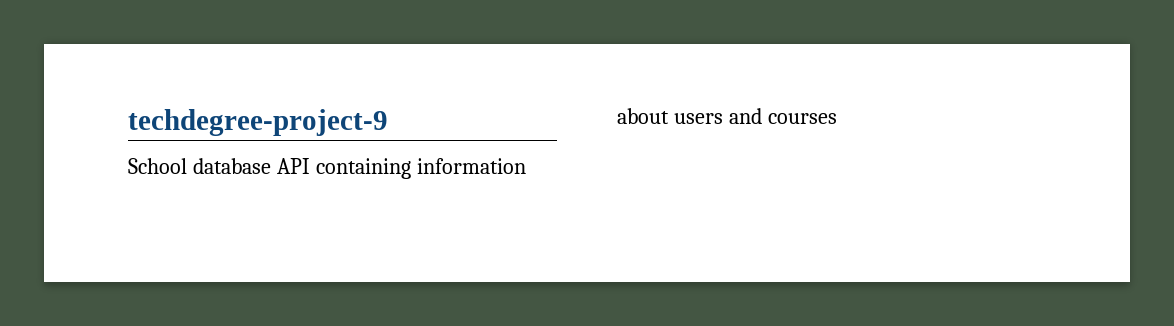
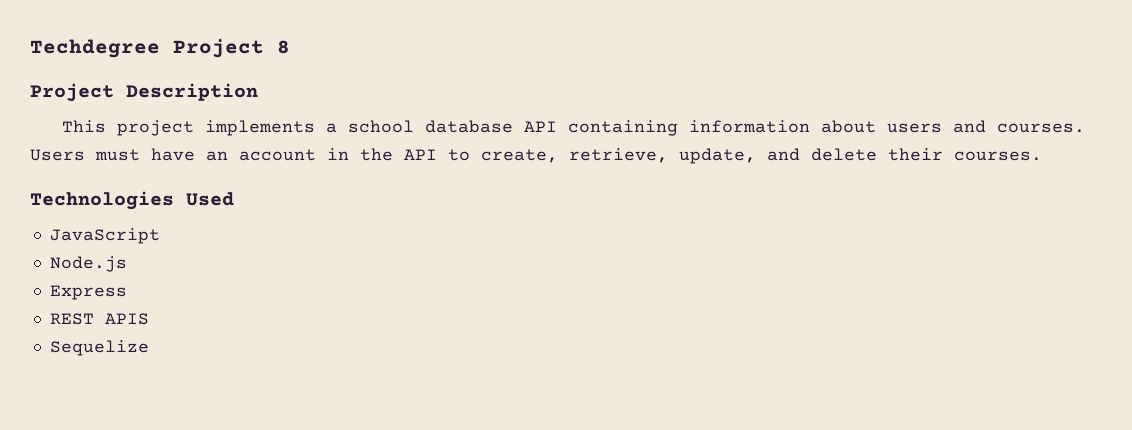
[128,109,388,136] [128,158,187,174] techdegree-project-9 // School -> [30,39,290,58] [30,83,258,102] [61,120,414,136] Techdegree Project 8 // Project Description // This project implements a school
[767,113,837,124] courses -> [996,123,1085,133] [30,148,1042,164] [30,191,234,210] [49,228,160,244] [49,256,127,272] [49,285,127,300] [49,313,149,325] [49,340,149,356] courses. Users must have an account in the API to create, retrieve, update, and delete their courses. // Technologies Used // JavaScript // Node.js // Express // REST APIS // Sequelize

